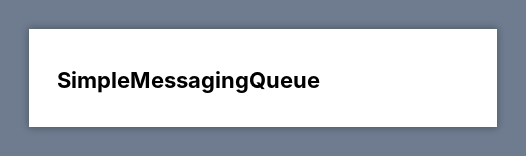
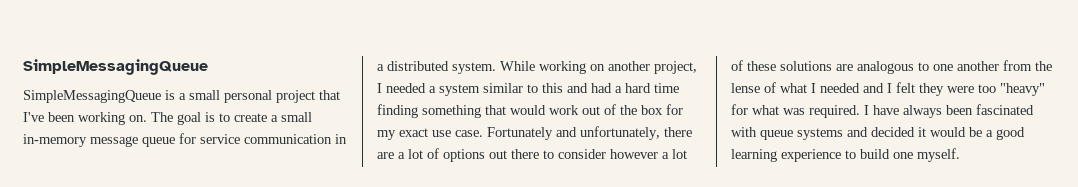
[57,71,320,93] SimpleMessagingQueue -> [23,59,208,75] [23,90,340,103] [23,112,312,125] [23,133,347,147] [377,61,697,74] [377,83,679,96] [377,104,683,118] [377,126,692,140] [377,148,687,162] [731,60,1052,74] [731,82,1045,96] [731,104,1034,118] [731,127,1025,140] [731,148,960,162] SimpleMessagingQueue // SimpleMessagingQueue is a small personal project that I've been working on. The goal is to create a small in-memory message queue for service communication in a distributed system. While working on another project, I needed a system similar to this and had a hard time finding something that would work out of the box for my exact use case. Fortunately and unfortunately, there are a lot of options out there to consider however a lot of these solutions are analogous to one another from the lense of what I needed and I felt they were too "heavy" for what was required. I have always been fascinated with queue systems and decided it would be a good learning experience to build one myself.

